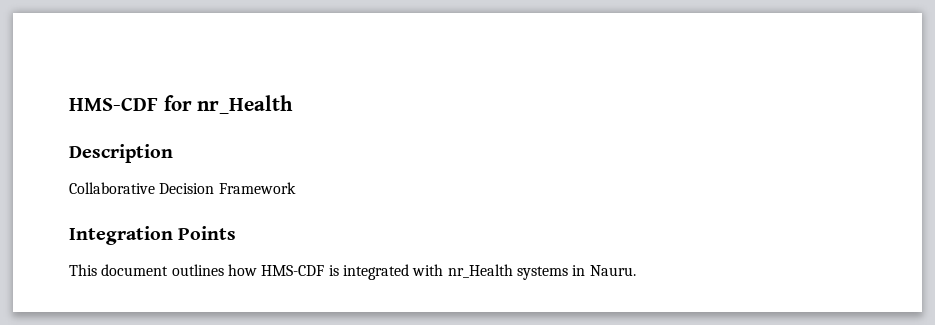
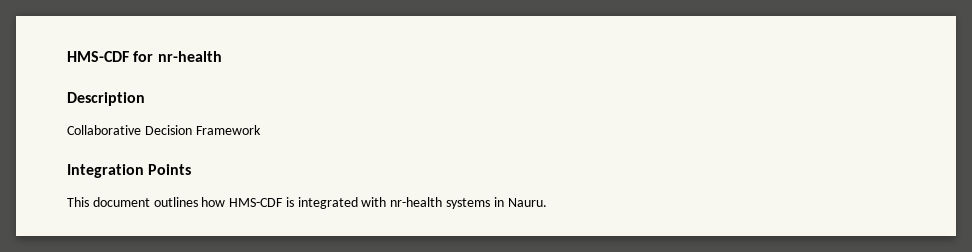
[197,95,294,114] nr_Health -> [157,51,222,62] nr-health
[447,264,513,278] nr_Health -> [390,197,443,207] nr-health

